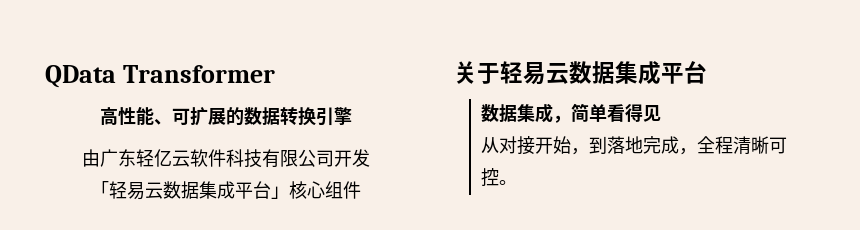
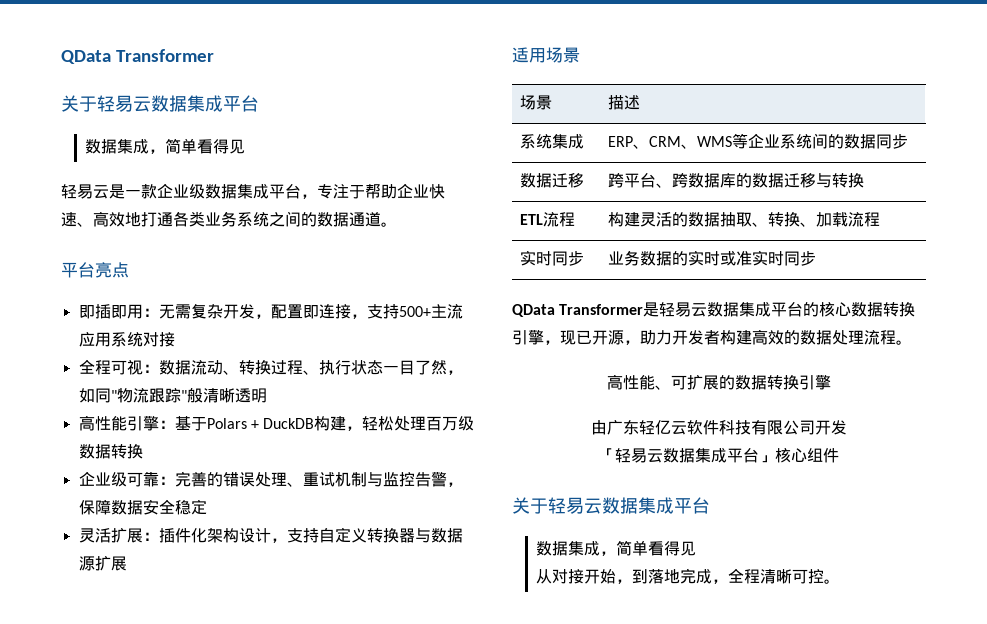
[45,65,275,88] QData Transformer -> [61,49,214,64] [61,95,259,112] [85,138,246,154] [61,183,445,199] [61,211,397,227] [61,262,129,278] [78,304,463,319] [78,332,175,347] [78,359,463,375] [78,387,267,403] [78,415,475,431] [78,444,143,459] [78,471,463,487] [78,499,207,515] [78,527,463,543] [78,556,127,571] [512,47,580,63] [519,95,552,110] [607,95,640,110] [519,134,584,149] [607,133,908,149] [519,173,584,188] [607,173,864,188] [519,212,575,227] [607,212,880,227] [519,250,584,266] [607,250,816,266] [512,302,916,317] [512,329,912,345] QData Transformer // 关于轻易云数据集成平台 // 数据集成，简单看得见 // 轻易云是一款企业级数据集成平台，专注于帮助企业快速、高效地打通各类业务系统之间的数据通道。 // 平台亮点 // 即插即用：无需复杂开发，配置即连接，支持500+主流应用系统对接 // 全程可视：数据流动、转换过程、执行状态一目了然，如同"物流跟踪"般清晰透明 // 高性能引擎：基于Polars + DuckDB构建，轻松处理百万级数据转换 // 企业级可靠：完善的错误处理、重试机制与监控告警，保障数据安全稳定 // 灵活扩展：插件化架构设计，支持自定义转换器与数据源扩展 // 适用场景 // 场景 | 描述 // 系统集成 | ERP、CRM、WMS等企业系统间的数据同步 // 数据迁移 | 跨平台、跨数据库的数据迁移与转换 // ETL流程 | 构建灵活的数据抽取、转换、加载流程 // 实时同步 | 业务数据的实时或准实时同步 // QData Transformer是轻易云数据集成平台的核心数据转换引擎，现已开源，助力开发者构建高效的数据处理流程。

